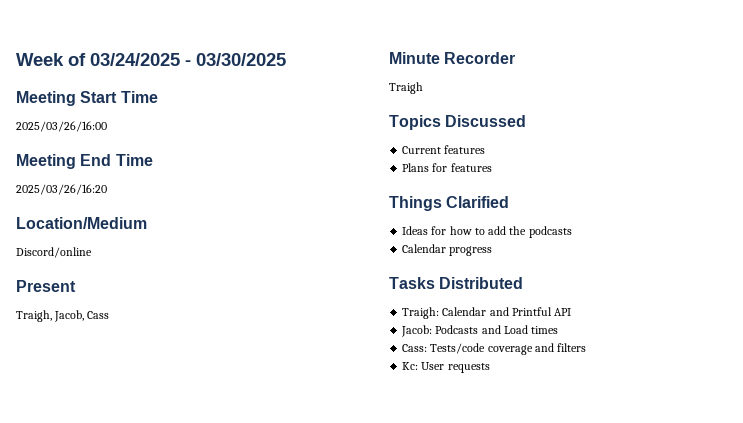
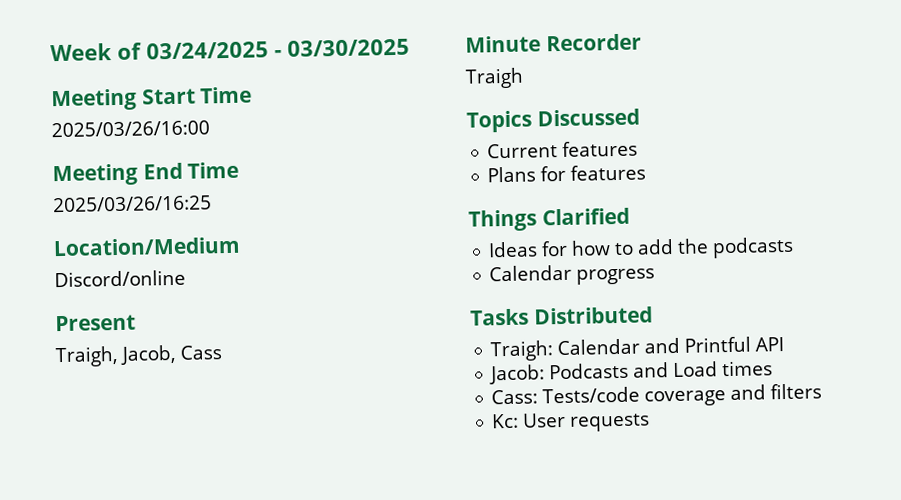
[16,184,107,195] 2025/03/26/16:20 -> [53,195,212,213] 2025/03/26/16:25

